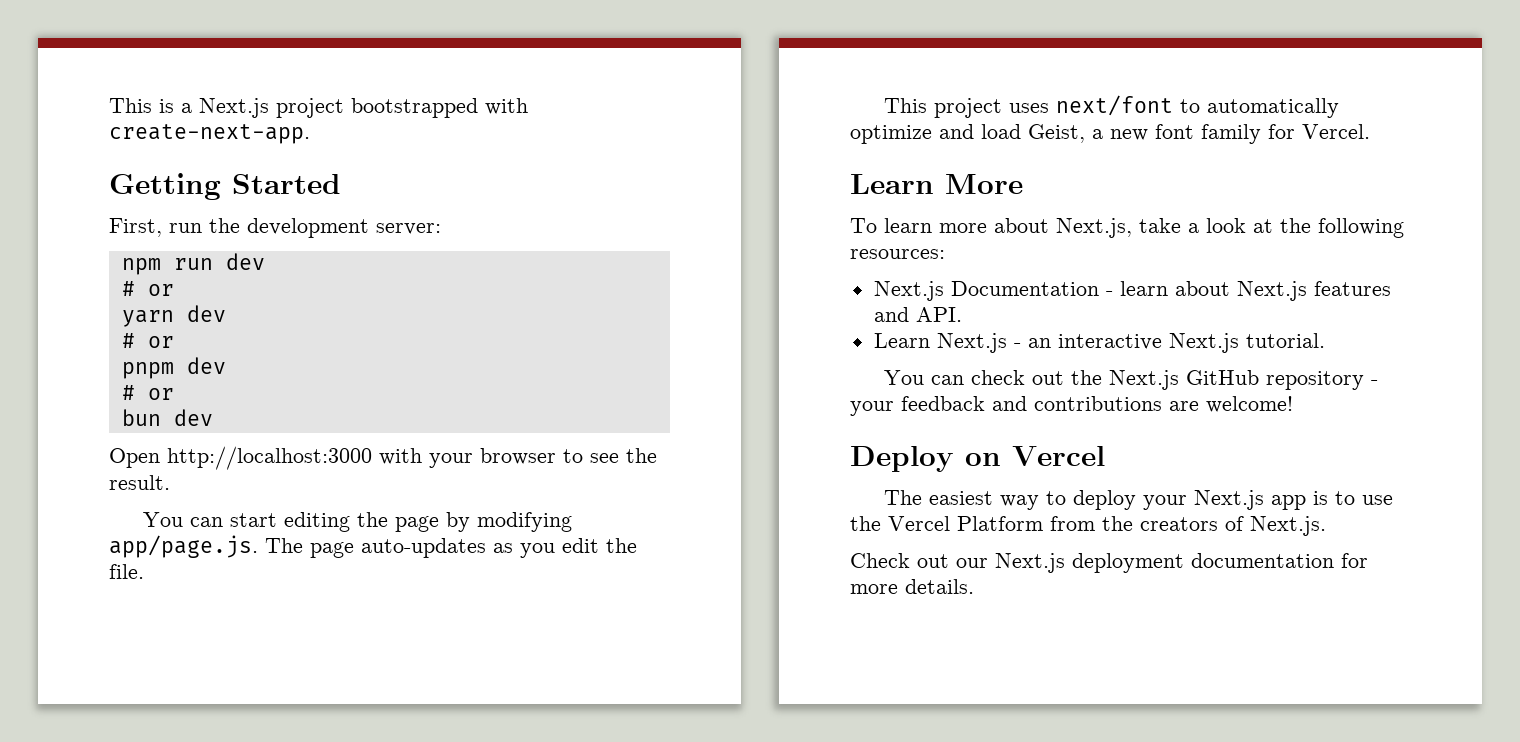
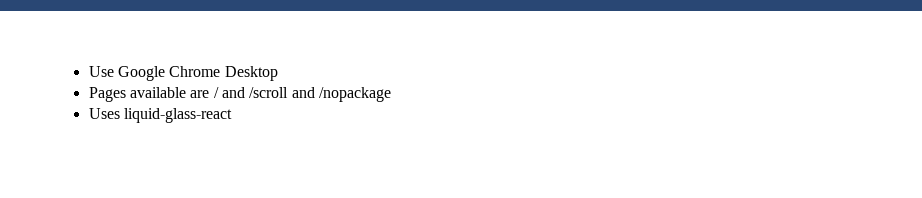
[109,98,528,118] [109,124,310,144] [109,173,341,200] [109,218,441,238] [121,253,265,275] [121,281,174,296] [121,305,226,327] [121,333,174,348] [121,357,226,379] [121,385,174,400] [121,409,213,426] [109,446,657,470] [109,475,170,490] [142,512,572,532] [109,535,637,558] [109,564,144,579] [883,95,1339,118] [850,124,1370,144] [850,174,1023,194] [850,218,1404,238] [850,249,945,259] [873,281,1391,301] [873,307,962,322] [873,333,1325,353] [883,370,1378,390] [850,396,1293,416] [850,446,1105,472] [883,490,1393,510] [850,516,1326,536] [850,553,1368,573] [850,579,974,594] This is a Next.js project bootstrapped with create-next-app. // Getting Started // First, run the development server: // npm run dev // # or // yarn dev // # or // pnpm dev // # or // bun dev // Open http://localhost:3000 with your browser to see the result. // You can start editing the page by modifying app/page.js. The page auto-updates as you edit the file. // This project uses next/font to automatically optimize and load Geist, a new font family for Vercel. // Learn More // To learn more about Next.js, take a look at the following resources: // Next.js Documentation - learn about Next.js features and API. // Learn Next.js - an interactive Next.js tutorial. // You can check out the Next.js GitHub repository - your feedback and contributions are welcome! // Deploy on Vercel // The easiest way to deploy your Next.js app is to use the Vercel Platform from the creators of Next.js. // Check out our Next.js deployment documentation for more details. -> [88,66,278,81] [88,87,391,102] [88,108,232,123] Use Google Chrome Desktop // Pages available are / and /scroll and /nopackage // Uses liquid-glass-react

